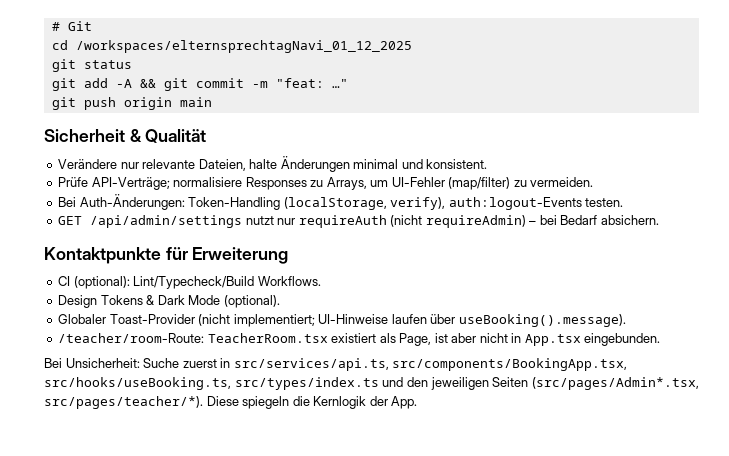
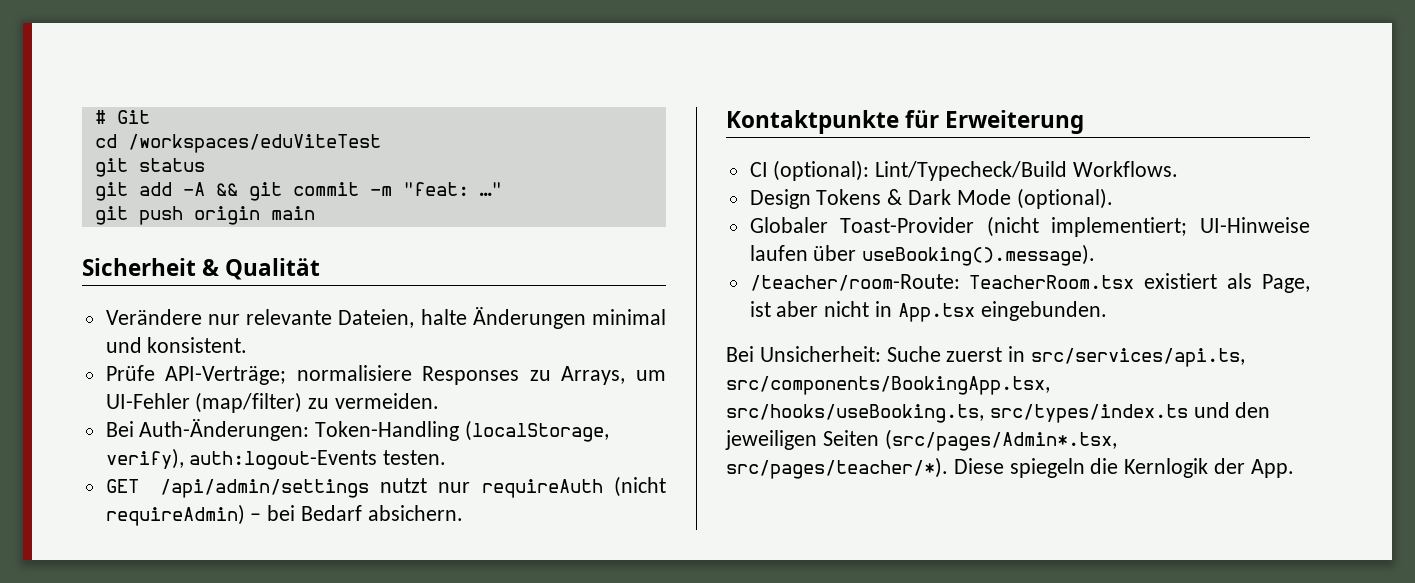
[75,40,412,53] /workspaces/elternsprechtagNavi_01_12_2025 -> [127,134,381,153] /workspaces/eduViteTest

